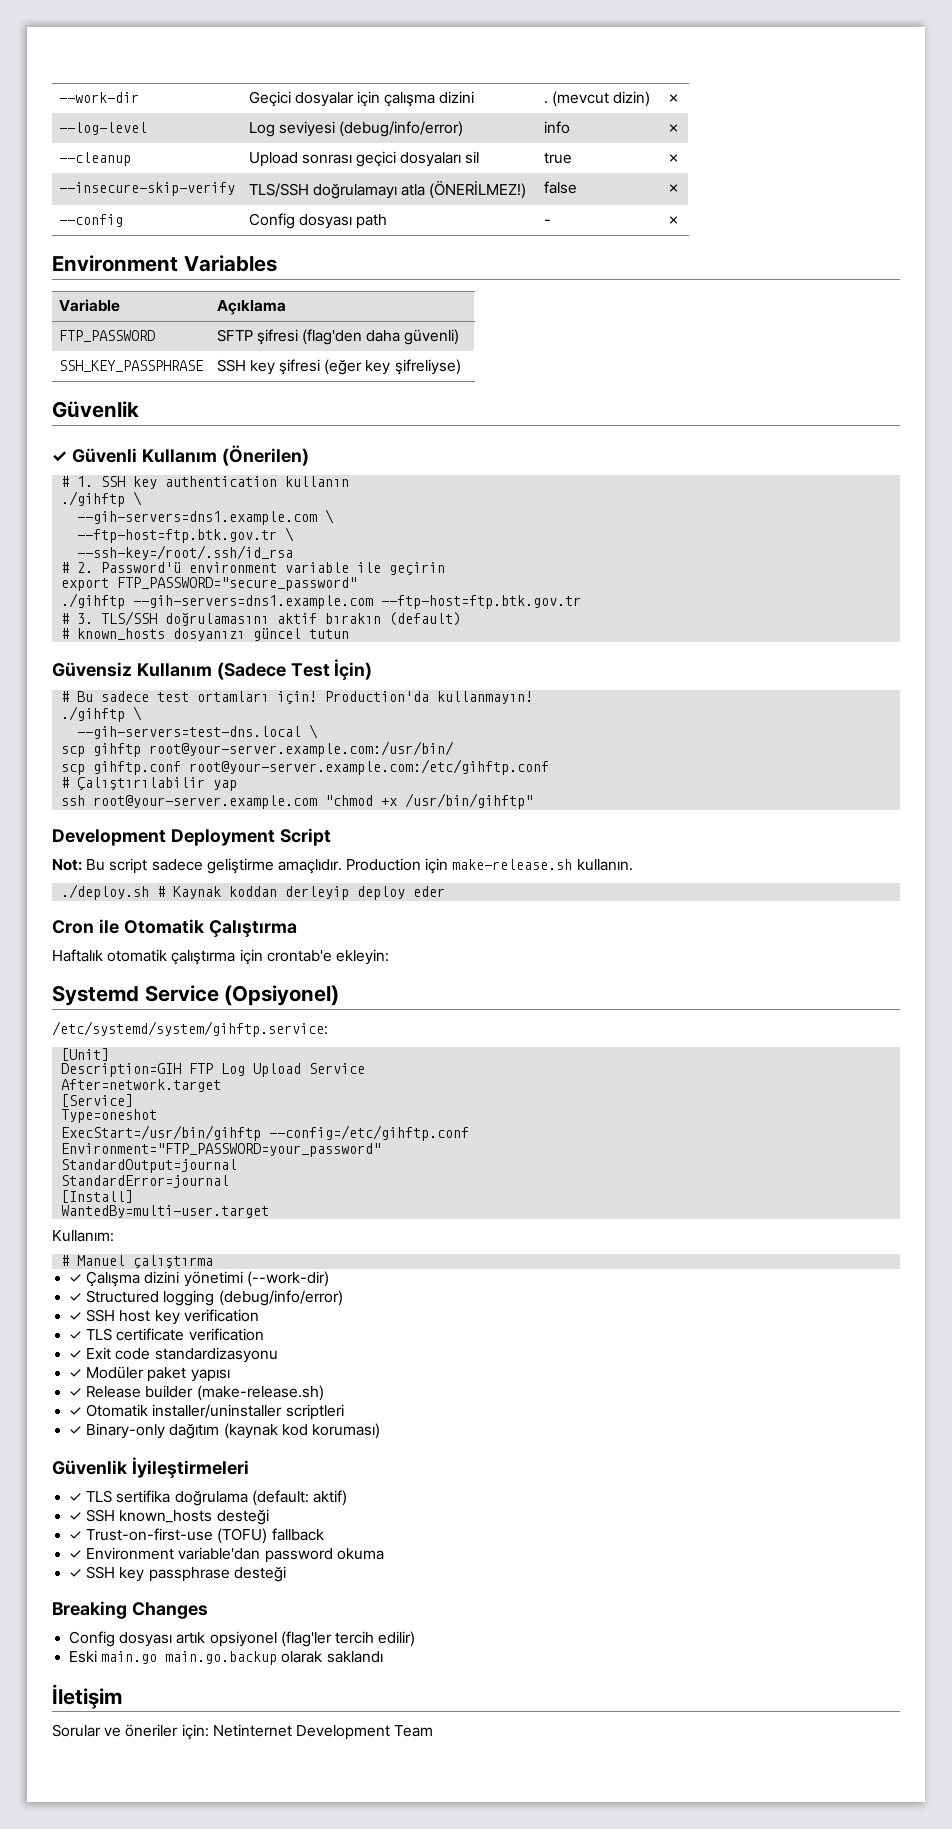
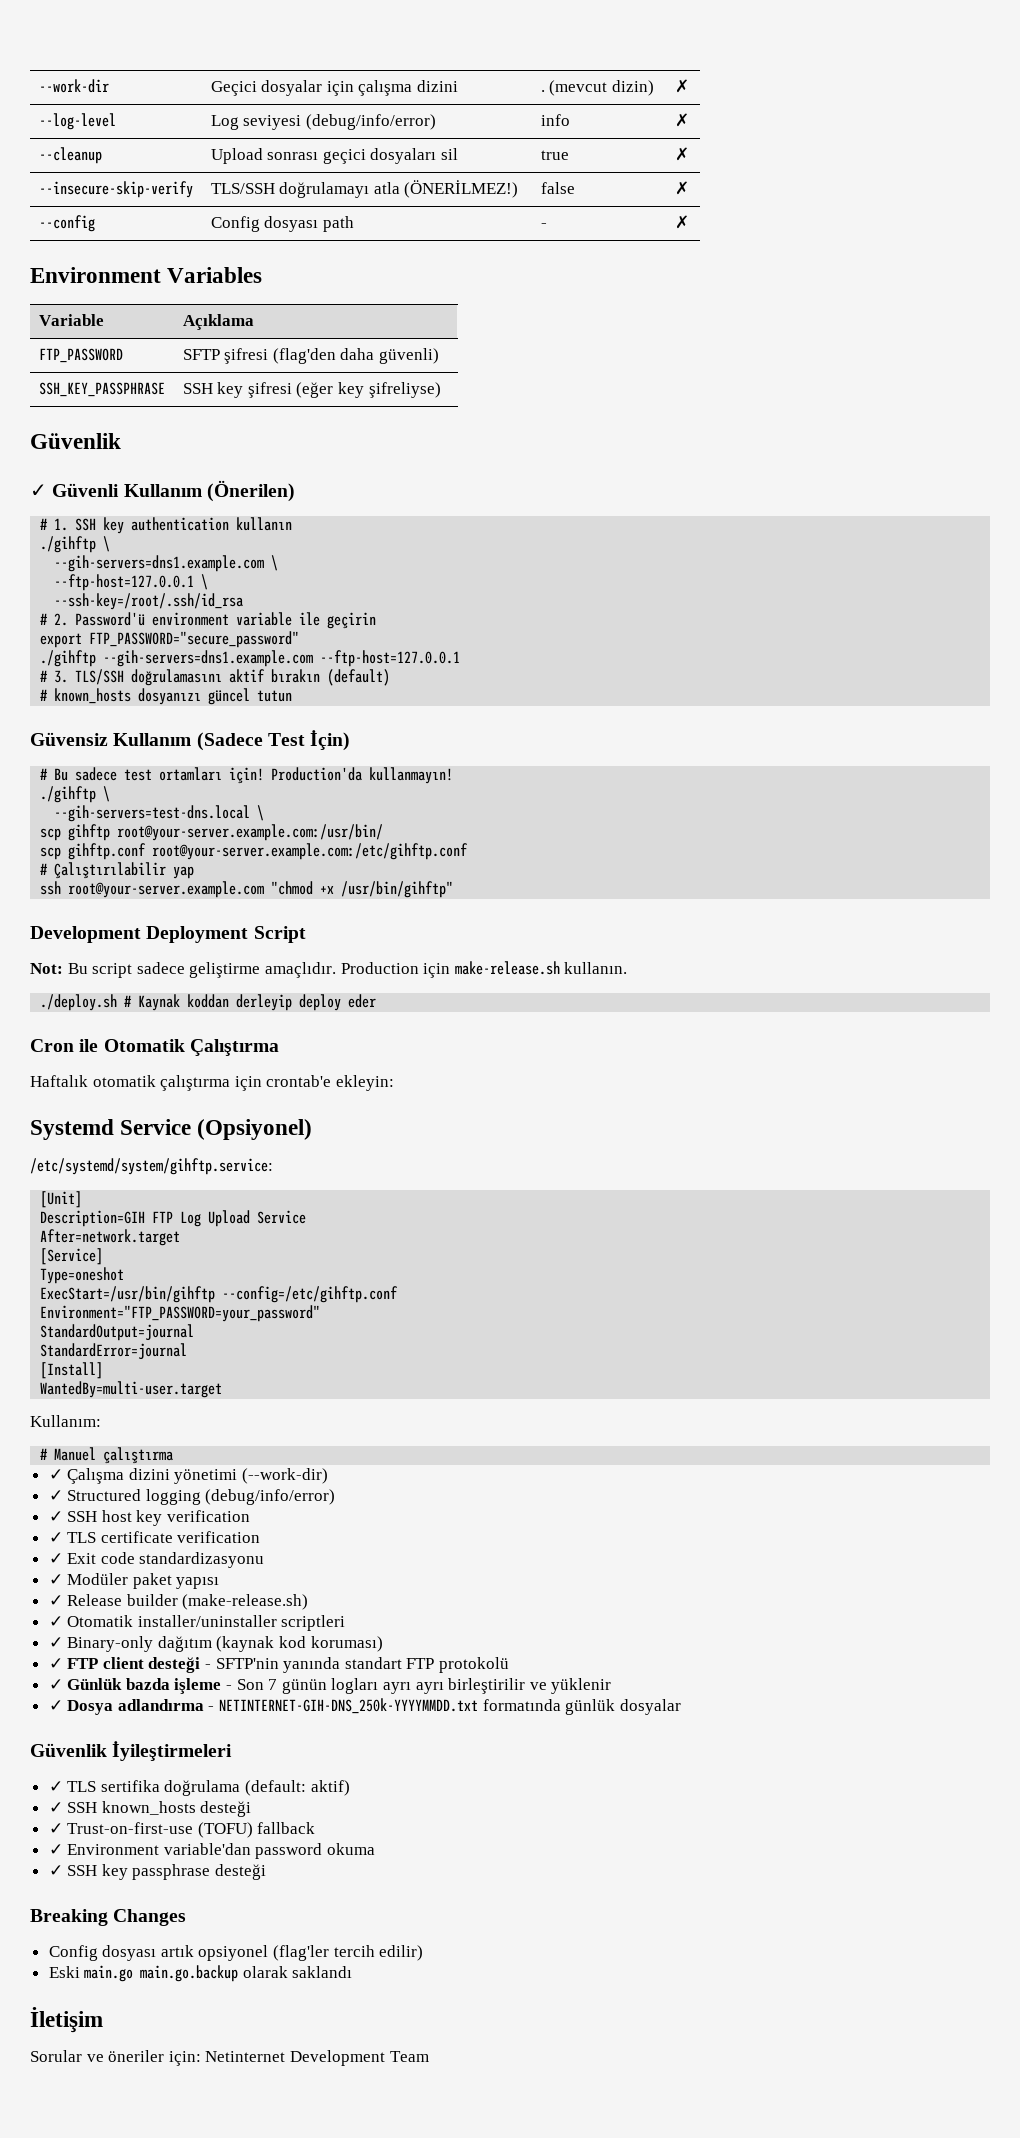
[77,529,278,543] --ftp-host=ftp.btk.gov.tr -> [54,574,195,591] --ftp-host=127.0.0.1
[381,595,582,609] --ftp-host=ftp.btk.gov.tr -> [320,650,461,667] --ftp-host=127.0.0.1
(380, 1431) none -> [48,1657,510,1673] [48,1678,612,1694] [48,1698,681,1715] // ✓ FTP client desteği - SFTP'nin yanında standart FTP protokolü // ✓ Günlük bazda işleme - Son 7 günün logları ayrı ayrı birleştirilir ve yüklenir // ✓ Dosya adlandırma - NETINTERNET-GIH-DNS_250k-YYYYMMDD.txt formatında günlük dosyalar

